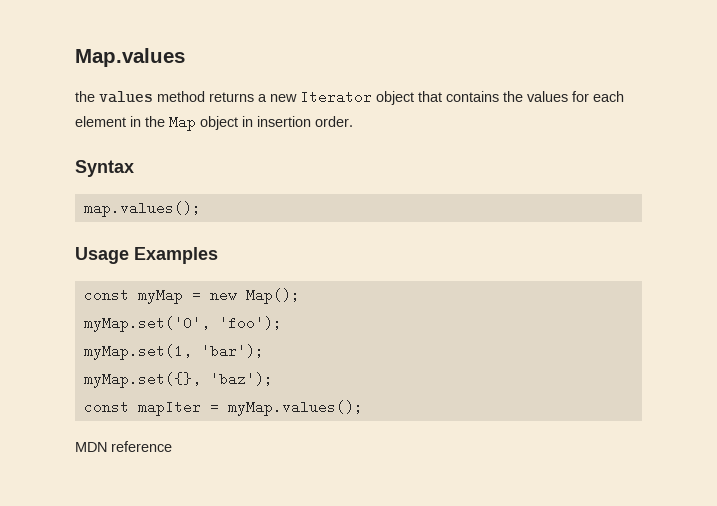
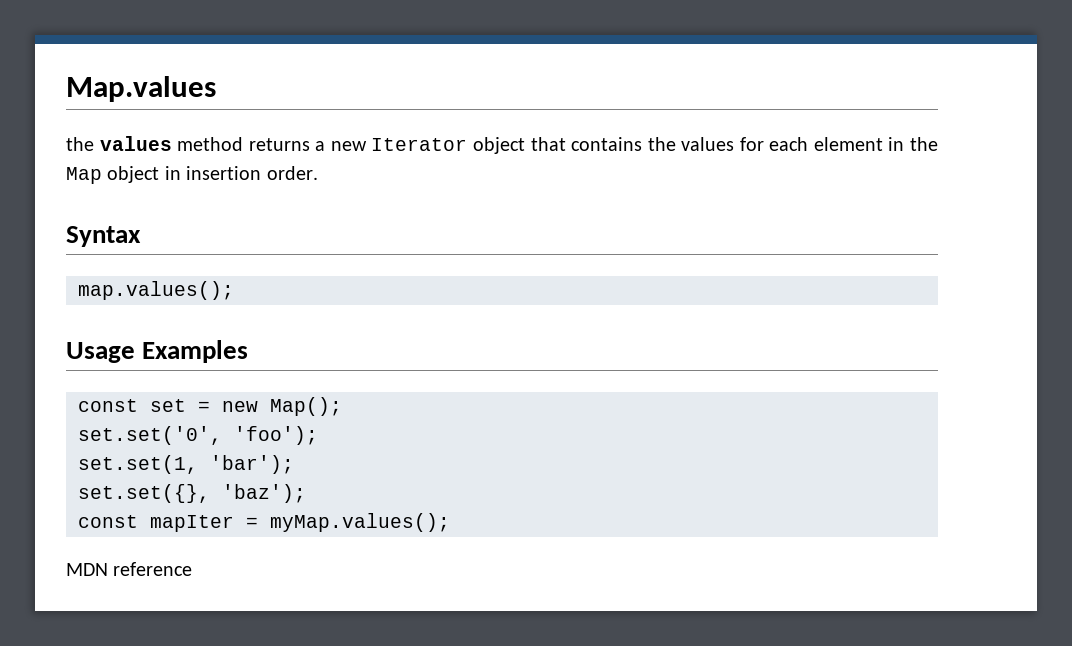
[137,288,183,304] myMap -> [150,399,186,412] set
[83,316,210,332] myMap.set('0', -> [78,426,222,445] set.set('0',
[83,344,192,360] myMap.set(1, -> [78,455,198,474] set.set(1,
[83,372,201,388] myMap.set({}, -> [78,484,210,503] set.set({},

